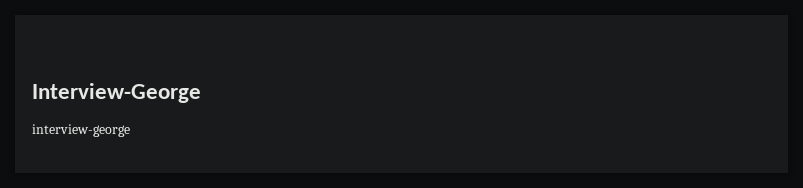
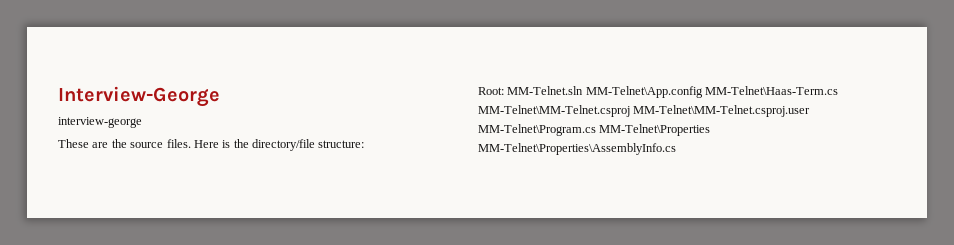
(130, 130) none -> [58,139,365,151] [478,86,839,98] [478,105,811,117] [478,124,711,136] [478,143,676,155] // These are the source files. Here is the directory/file structure: // Root: MM-Telnet.sln MM-Telnet\App.config MM-Telnet\Haas-Term.cs MM-Telnet\MM-Telnet.csproj MM-Telnet\MM-Telnet.csproj.user MM-Telnet\Program.cs MM-Telnet\Properties MM-Telnet\Properties\AssemblyInfo.cs

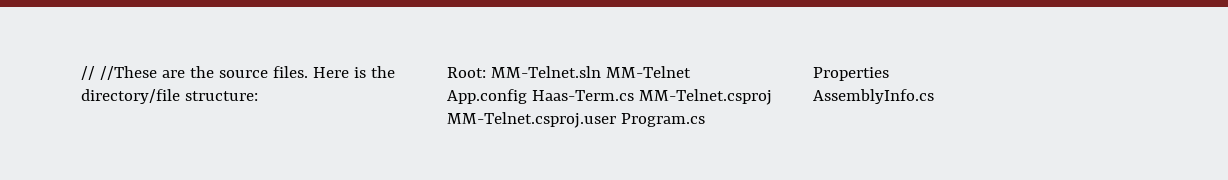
[58,86,220,107] [58,117,142,128] [58,139,89,148] Interview-George // interview-george // These -> [81,66,157,80] // //These
[585,86,839,98] [478,105,811,117] [478,124,711,136] [478,143,676,155] MM-Telnet\App.config MM-Telnet\Haas-Term.cs MM-Telnet\MM-Telnet.csproj MM-Telnet\MM-Telnet.csproj.user MM-Telnet\Program.cs MM-Telnet\Properties MM-Telnet\Properties\AssemblyInfo.cs -> [605,66,691,78] [447,89,772,105] [447,112,705,128] [813,67,889,81] [813,89,934,104] MM-Telnet // App.config Haas-Term.cs MM-Telnet.csproj MM-Telnet.csproj.user Program.cs Properties // AssemblyInfo.cs

